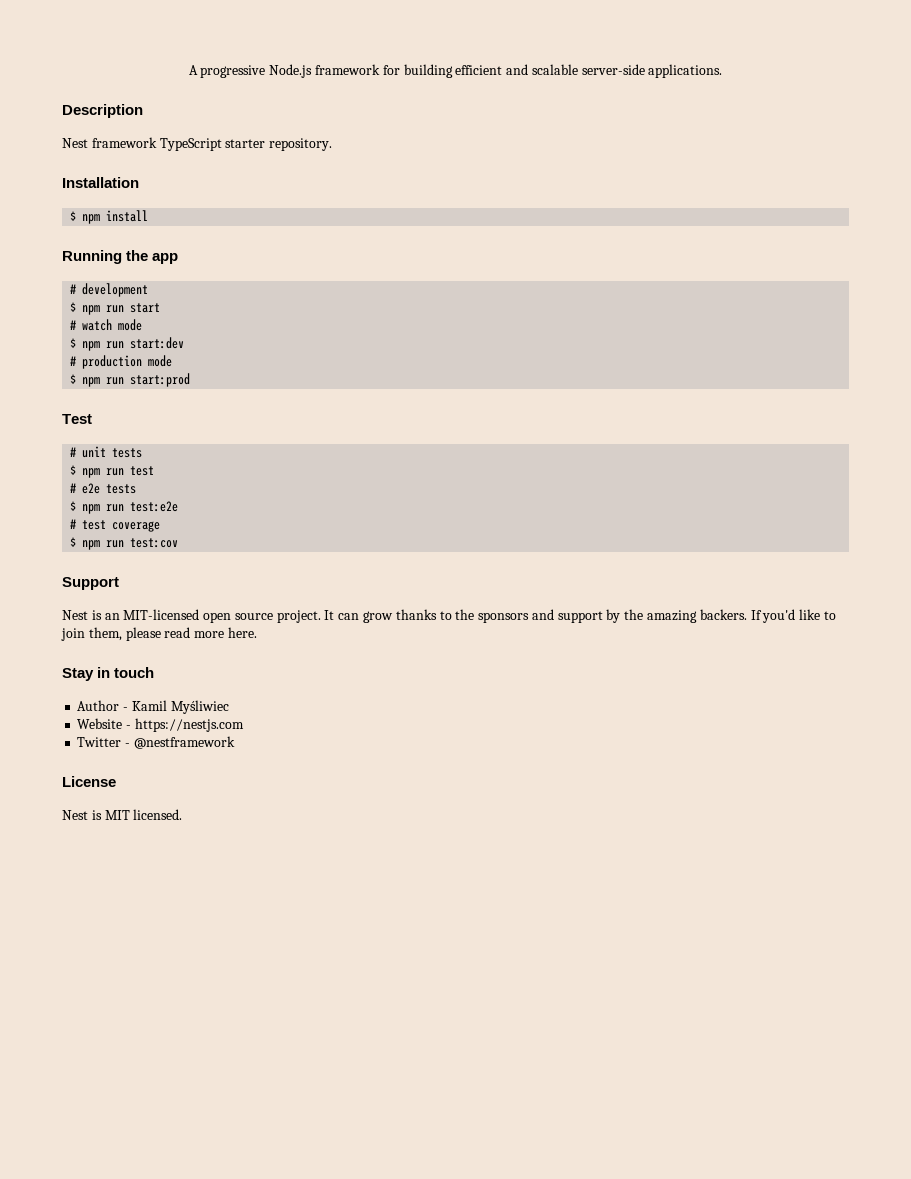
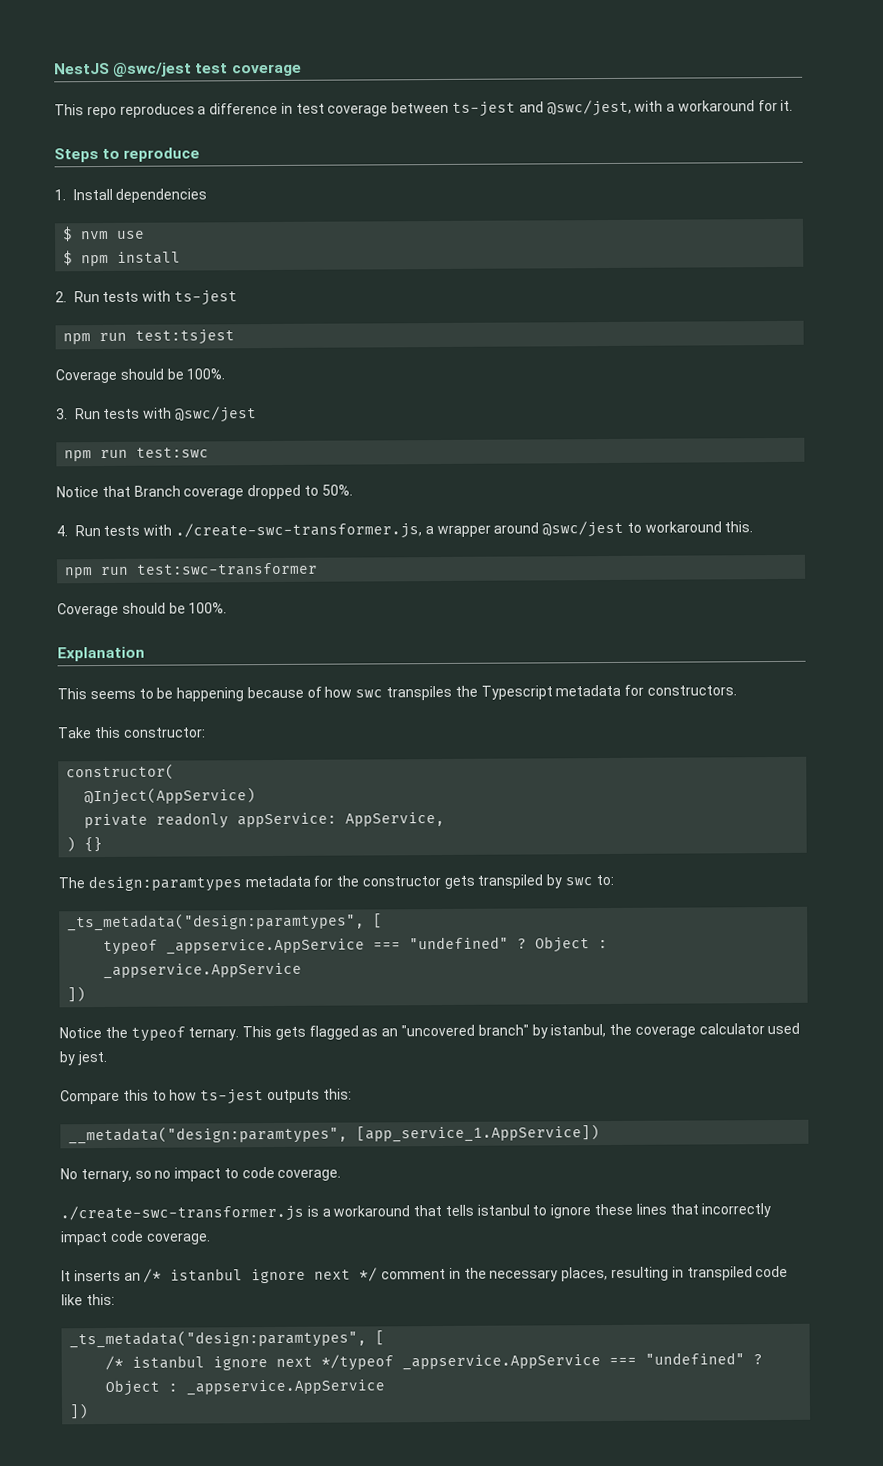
[188,64,723,78] [62,104,143,118] [62,137,333,151] [62,177,139,188] [70,210,149,224] [62,250,179,264] [70,283,149,297] [70,302,161,315] [70,319,143,331] [70,337,185,351] [70,355,173,369] [70,373,191,387] [62,414,92,424] [70,446,143,458] [70,465,155,478] [70,483,137,494] [70,501,179,514] [70,519,161,532] [70,537,179,550] [62,577,119,590] [62,609,836,623] [61,627,257,641] [62,667,155,681] [77,700,229,714] [77,718,244,732] [77,736,235,749] [62,776,116,787] [62,809,183,820] A progressive Node.js framework for building efficient and scalable server-side applications. // Description // Nest framework TypeScript starter repository. // Installation // $ npm install // Running the app // # development // $ npm run start // # watch mode // $ npm run start:dev // # production mode // $ npm run start:prod // Test // # unit tests // $ npm run test // # e2e tests // $ npm run test:e2e // # test coverage // $ npm run test:cov // Support // Nest is an MIT-licensed open source project. It can grow thanks to the sponsors and support by the amazing backers. If you'd like to join them, please read more here. // Stay in touch // Author - Kamil Myśliwiec // Website - https://nestjs.com // Twitter - @nestframework // License // Nest is MIT licensed. -> [54,62,302,77] [54,99,794,119] [54,147,201,163] [54,188,208,203] [62,226,146,242] [63,250,182,267] [55,290,238,306] [63,329,236,345] [55,368,226,384] [56,406,257,423] [64,447,210,462] [56,484,353,500] [56,520,754,540] [65,562,319,579] [57,602,228,618] [57,646,145,662] [57,684,737,702] [57,726,206,739] [66,763,176,781] [84,787,257,806] [84,811,446,829] [66,836,104,853] [58,874,614,893] [67,912,384,932] [103,936,609,956] [103,962,303,980] [67,986,87,1003] [59,1022,801,1042] [59,1050,107,1066] [60,1088,352,1105] [68,1124,601,1145] [60,1166,342,1183] [60,1203,772,1223] [60,1230,211,1246] [61,1265,789,1284] [61,1293,115,1306] [69,1329,386,1349] [105,1352,764,1371] [105,1379,386,1397] [69,1403,90,1420] NestJS @swc/jest test coverage // This repo reproduces a difference in test coverage between ts-jest and @swc/jest, with a workaround for it. // Steps to reproduce // 1. Install dependencies // $ nvm use // $ npm install // 2. Run tests with ts-jest // npm run test:tsjest // Coverage should be 100%. // 3. Run tests with @swc/jest // npm run test:swc // Notice that Branch coverage dropped to 50%. // 4. Run tests with ./create-swc-transformer.js, a wrapper around @swc/jest to workaround this. // npm run test:swc-transformer // Coverage should be 100%. // Explanation // This seems to be happening because of how swc transpiles the Typescript metadata for constructors. // Take this constructor: // constructor( // @Inject(AppService) // private readonly appService: AppService, // ) {} // The design:paramtypes metadata for the constructor gets transpiled by swc to: // _ts_metadata("design:paramtypes", [ // typeof _appservice.AppService === "undefined" ? Object : _appservice.AppService // ]) // Notice the typeof ternary. This gets flagged as an "uncovered branch" by istanbul, the coverage calculator used by jest. // Compare this to how ts-jest outputs this: // __metadata("design:paramtypes", [app_service_1.AppService]) // No ternary, so no impact to code coverage. // ./create-swc-transformer.js is a workaround that tells istanbul to ignore these lines that incorrectly impact code coverage. // It inserts an /* istanbul ignore next */ comment in the necessary places, resulting in transpiled code like this: // _ts_metadata("design:paramtypes", [ // /* istanbul ignore next */typeof _appservice.AppService === "undefined" ? Object : _appservice.AppService // ])

